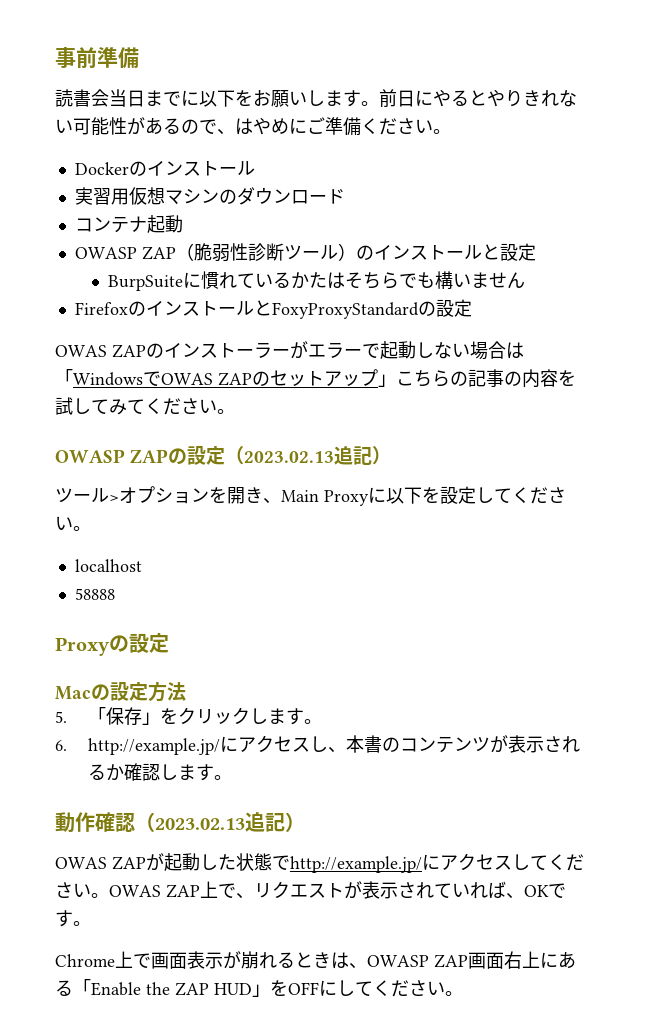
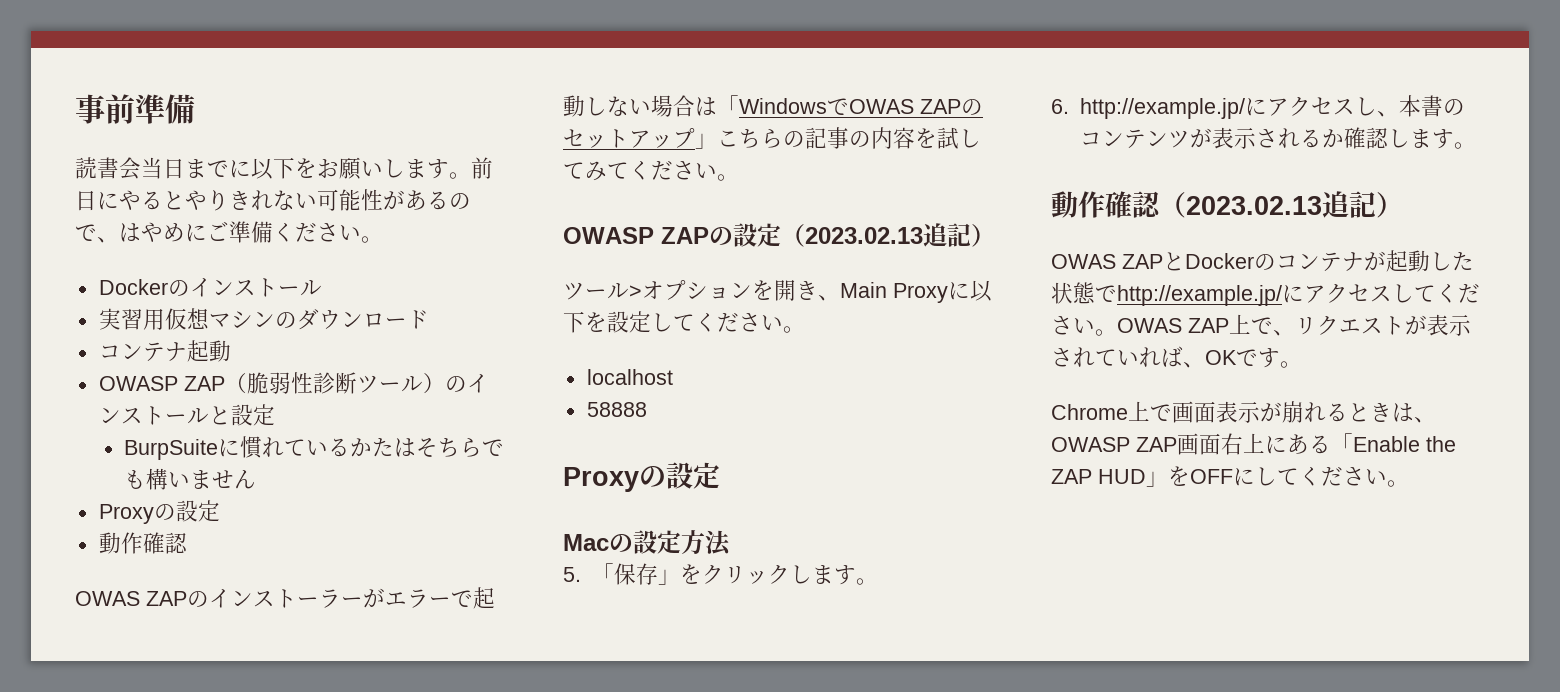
[74,299,472,319] FirefoxのインストールとFoxyProxyStandardの設定 -> [98,500,220,524] [98,532,188,554] Proxyの設定 // 動作確認
(146, 863) none -> [1163,252,1364,271] とDockerのコンテナ

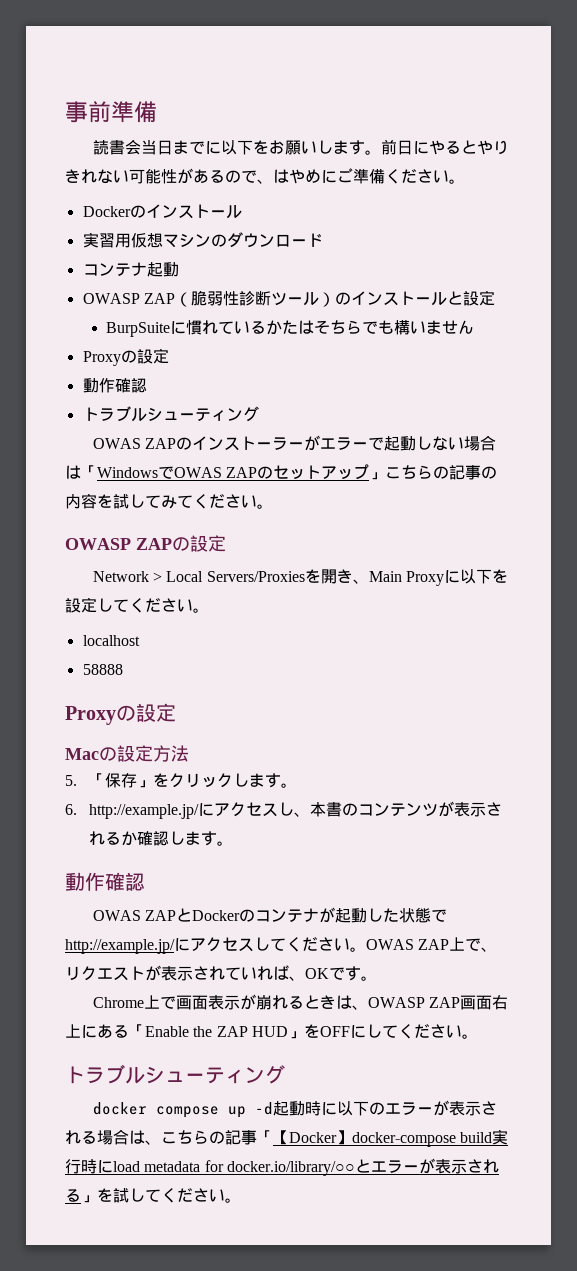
(188, 543) none -> [82,406,259,422] // トラブルシューティング
[781,223,995,247] [563,280,752,300] （2023.02.13追記） // ツール>オプション -> [92,571,305,582] // Network > Local Servers/Proxies
[1159,191,1403,218] （2023.02.13追記） -> (145, 881) none
(1409, 483) none -> [65,1064,285,1084] [92,1100,497,1118] [65,1129,509,1147] [65,1158,499,1176] [65,1188,241,1203] // トラブルシューティング // docker compose up -d起動時に以下のエラーが表示される場合は、こちらの記事「【Docker】docker-compose build実行時にload metadata for docker.io/library/○○とエラーが表示される」を試してください。

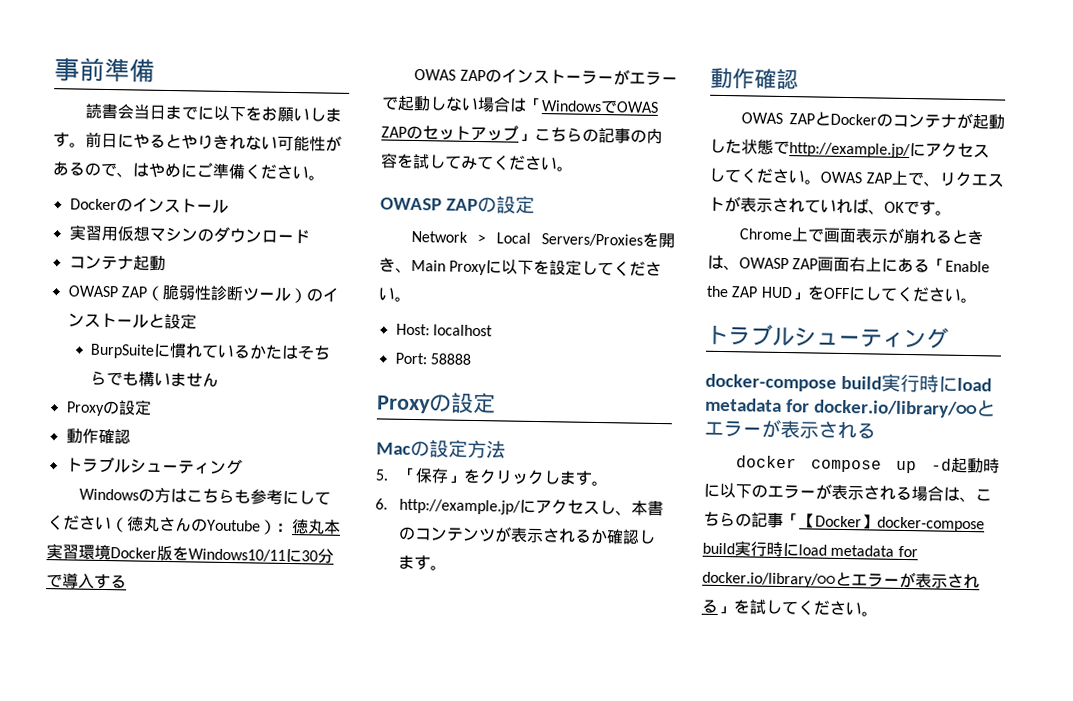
(259, 414) none -> [78,487,331,505] [47,515,341,535] [46,543,334,564] [46,572,127,590] // Windowsの方はこちらも参考にしてください（徳丸さんのYoutube）：徳丸本実習環境Docker版をWindows10/11に30分で導入する
(209, 610) none -> [395,323,430,336] Host:
(140, 640) none -> [394,352,427,365] Port:
(285, 1074) none -> [705,373,992,393] [705,397,996,419] [704,419,876,440] // docker-compose build実行時にload metadata for docker.io/library/○○とエラーが表示される

